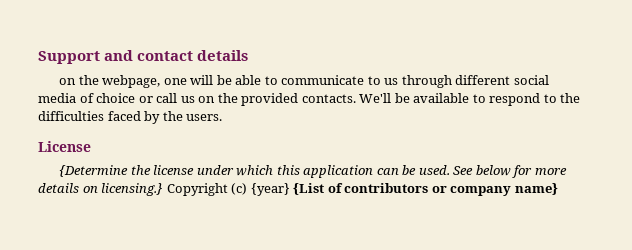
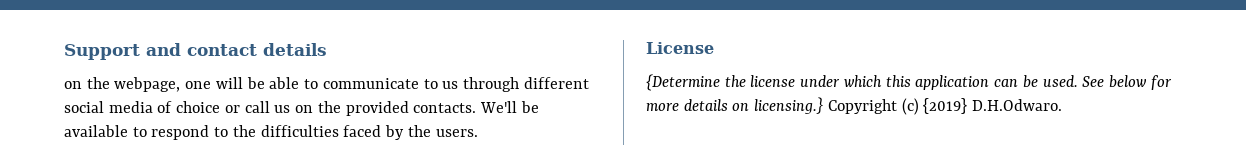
[250,183,558,196] {year} {List of contributors or company name} -> [923,98,1063,114] {2019} D.H.Odwaro.

